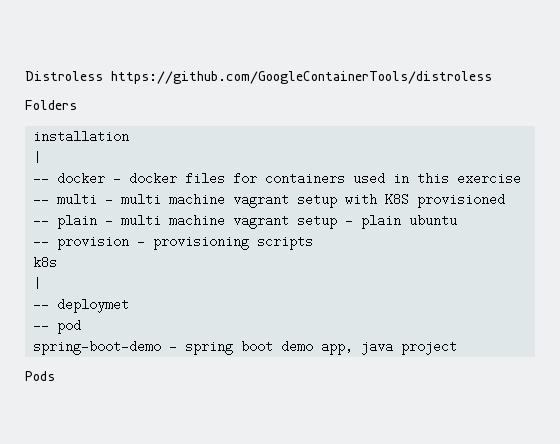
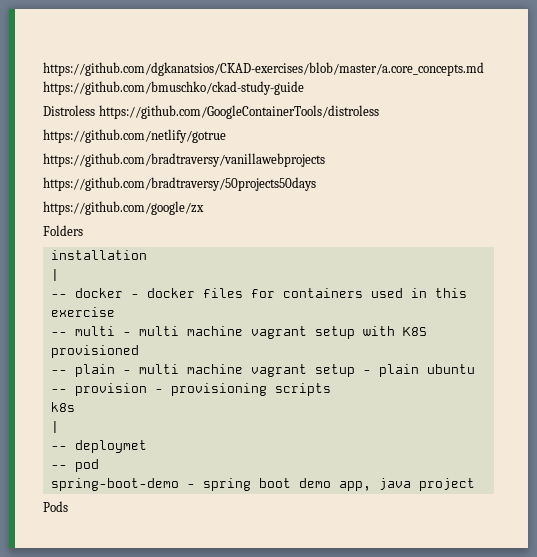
(25, 76) none -> [43,62,484,76] [43,81,304,95] https://github.com/dgkanatsios/CKAD-exercises/blob/master/a.core_concepts.md https://github.com/bmuschko/ckad-study-guide //
(492, 77) none -> [43,129,226,143] [43,153,325,167] [43,177,316,191] [43,201,204,215] // https://github.com/netlify/gotrue // https://github.com/bradtraversy/vanillawebprojects // https://github.com/bradtraversy/50projects50days // https://github.com/google/zx

